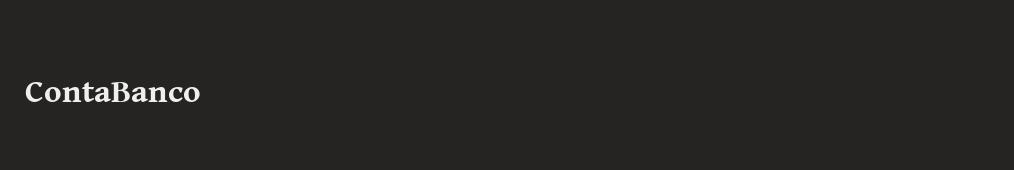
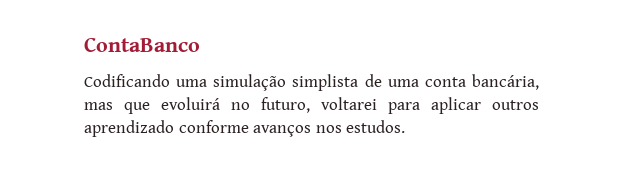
(201, 91) none -> [84,74,540,91] [84,97,539,114] [84,120,406,137] // Codificando uma simulação simplista de uma conta bancária, mas que evoluirá no futuro, voltarei para aplicar outros aprendizado conforme avanços nos estudos.

